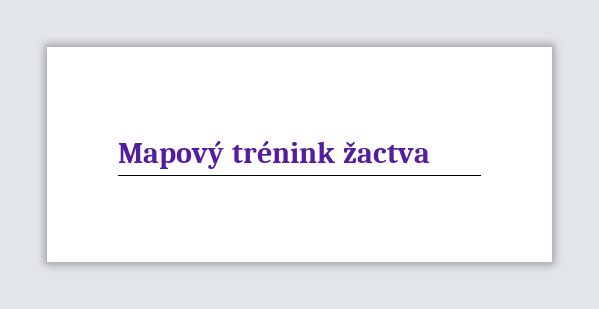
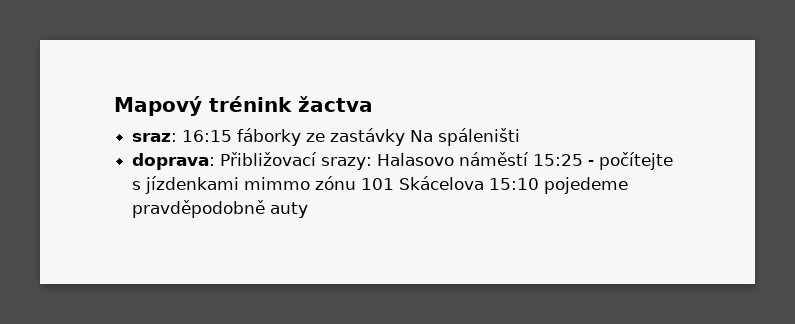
(431, 152) none -> [132,128,521,146] [132,152,674,170] [132,176,629,194] [132,200,309,218] // sraz: 16:15 fáborky ze zastávky Na spáleništi // doprava: Přibližovací srazy: Halasovo náměstí 15:25 - počítejte s jízdenkami mimmo zónu 101 Skácelova 15:10 pojedeme pravděpodobně auty

